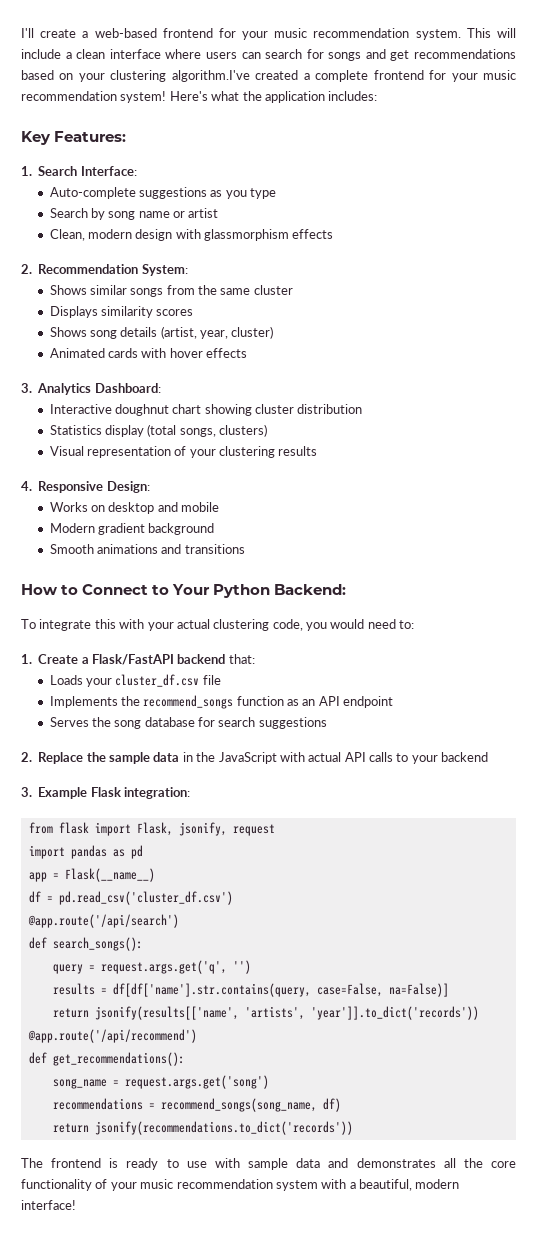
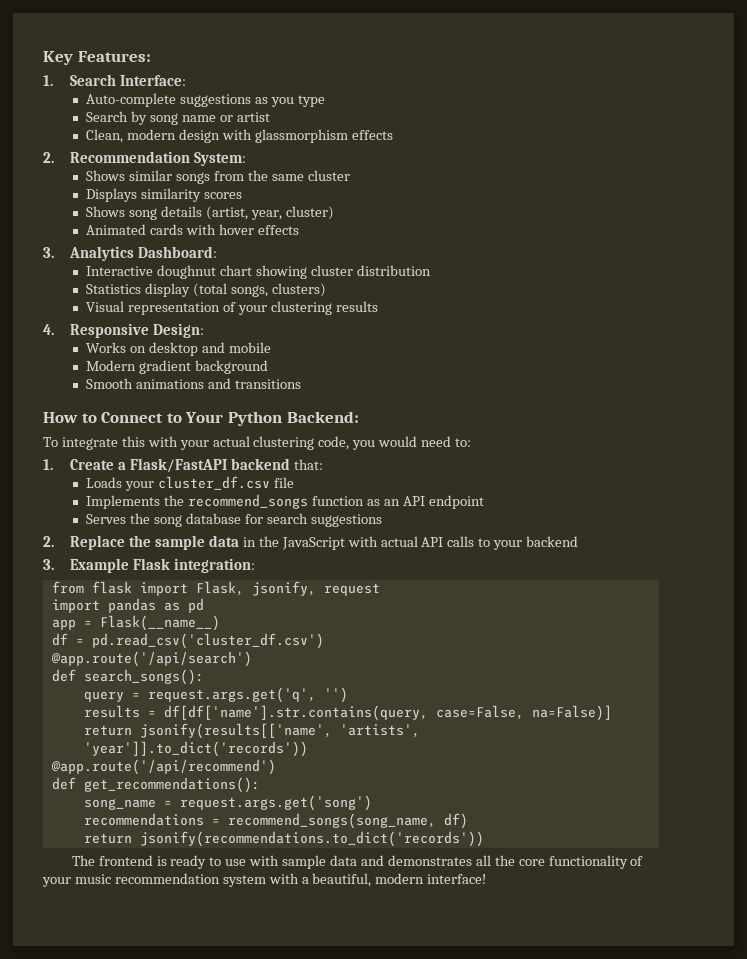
[21,28,516,40] [21,49,516,61] [21,70,516,82] [21,91,378,103] I'll create a web-based frontend for your music recommendation system. This will include a clean interface where users can search for songs and get recommendations based on your clustering algorithm.I've created a complete frontend for your music recommendation system! Here's what the application includes: // -> (43, 58) none

